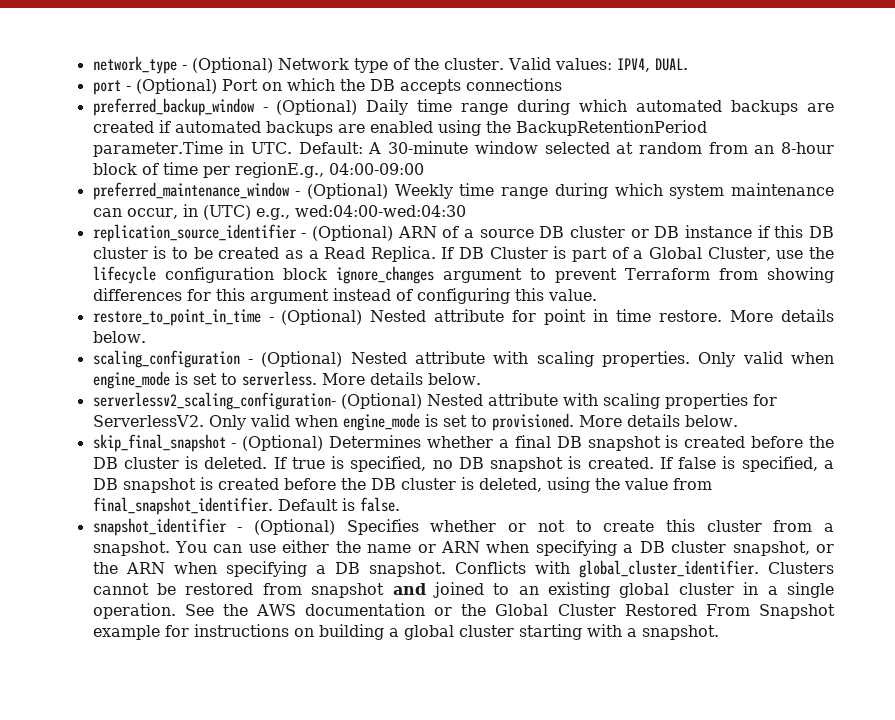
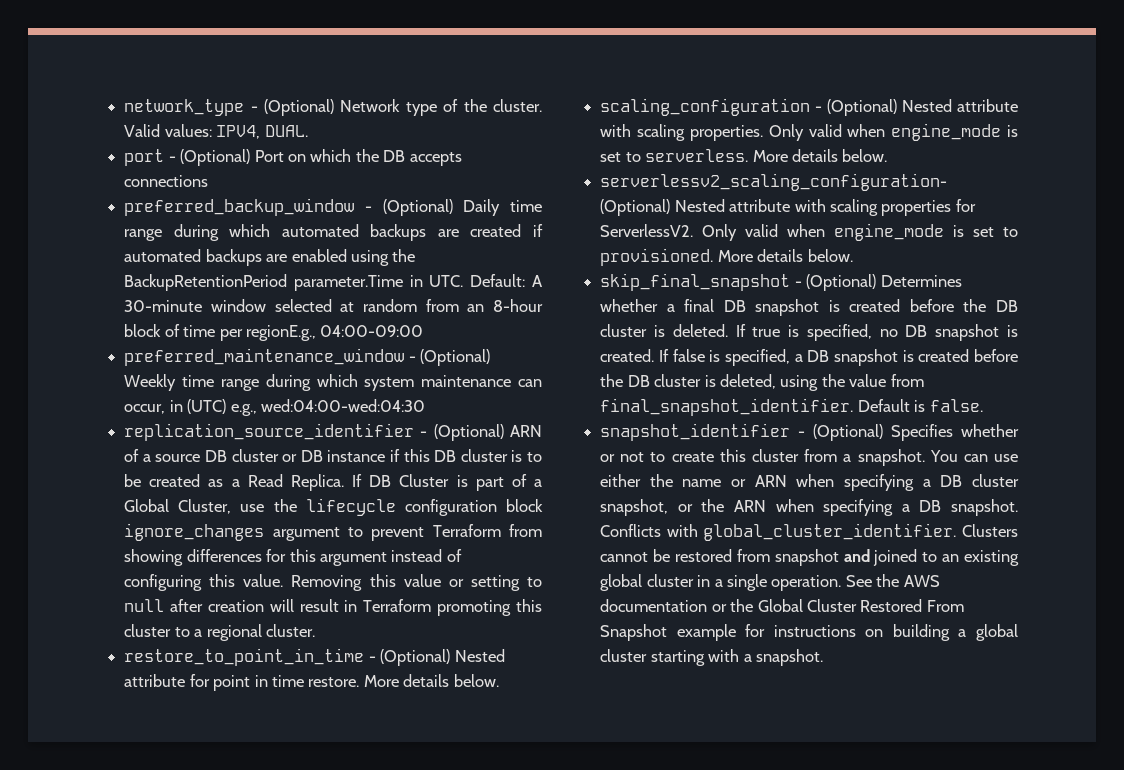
(597, 295) none -> [291,574,542,591] [124,599,542,616] [124,624,315,641] Removing this value or setting to null after creation will result in Terraform promoting this cluster to a regional cluster.

